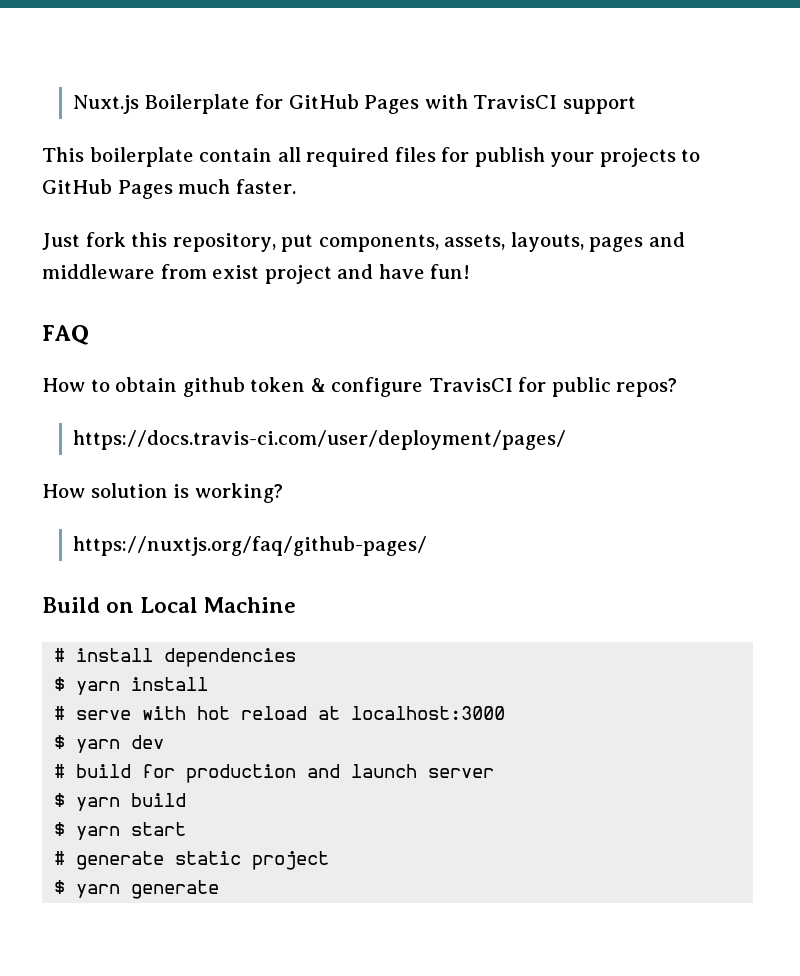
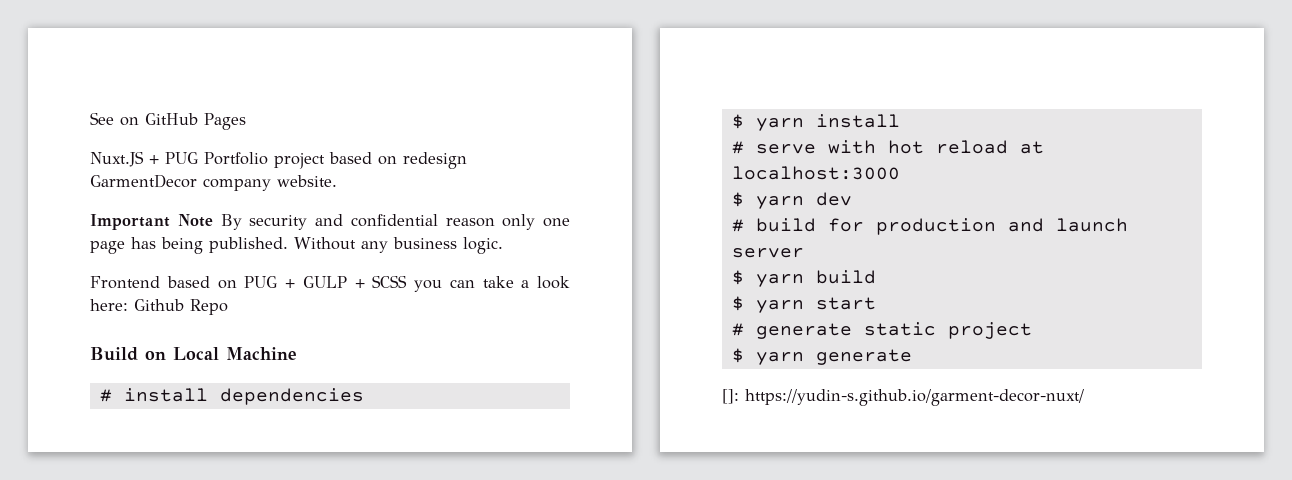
[73,94,636,114] [42,147,701,167] [42,179,296,199] [42,232,685,252] [42,264,471,284] [42,325,89,345] [42,377,678,397] [73,430,567,450] [42,483,283,503] [73,536,428,556] Nuxt.js Boilerplate for GitHub Pages with TravisCI support // This boilerplate contain all required files for publish your projects to GitHub Pages much faster. // Just fork this repository, put components, assets, layouts, pages and middleware from exist project and have fun! // FAQ // How to obtain github token & configure TravisCI for public repos? // https://docs.travis-ci.com/user/deployment/pages/ // How solution is working? // https://nuxtjs.org/faq/github-pages/ -> [90,112,246,130] [90,151,467,169] [90,174,337,191] [90,214,570,230] [90,237,503,254] [90,275,570,292] [90,299,228,315] See on GitHub Pages // Nuxt.JS + PUG Portfolio project based on redesign GarmentDecor company website. // Important Note By security and confidential reason only one page has being published. Without any business logic. // Frontend based on PUG + GULP + SCSS you can take a look here: Github Repo
(220, 889) none -> [722,389,1084,406] // []: https://yudin-s.github.io/garment-decor-nuxt/

